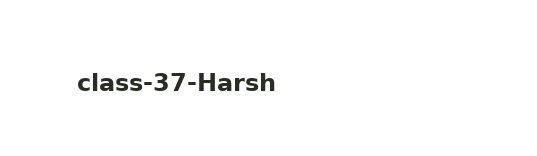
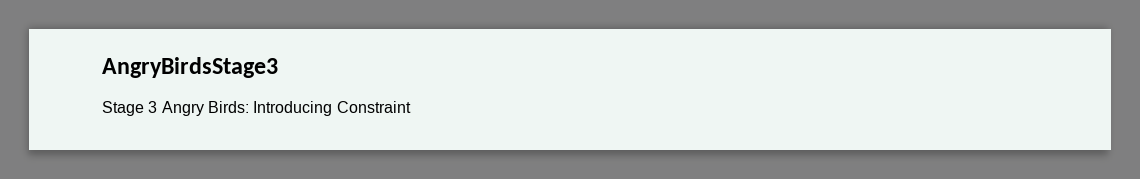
[77,73,276,91] class-37-Harsh -> [102,57,278,78] [102,101,411,116] AngryBirdsStage3 // Stage 3 Angry Birds: Introducing Constraint

